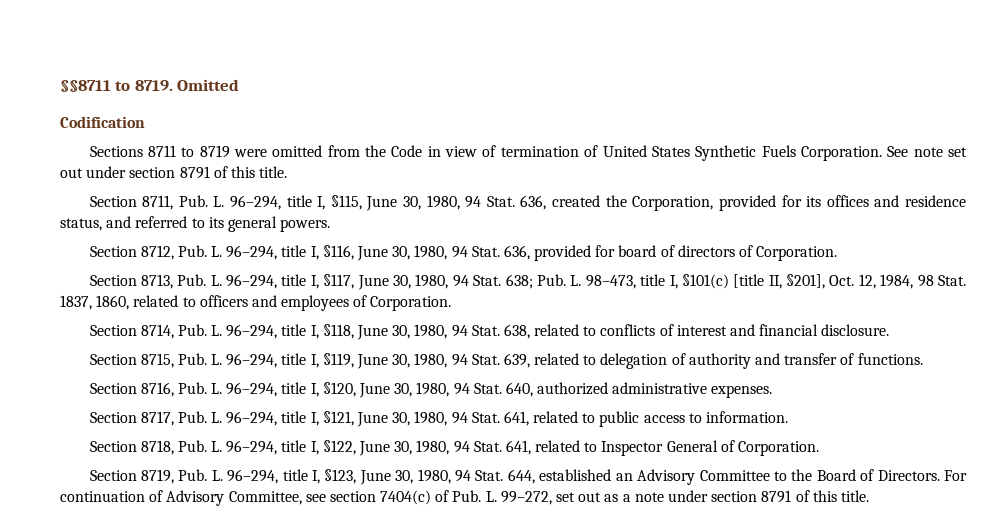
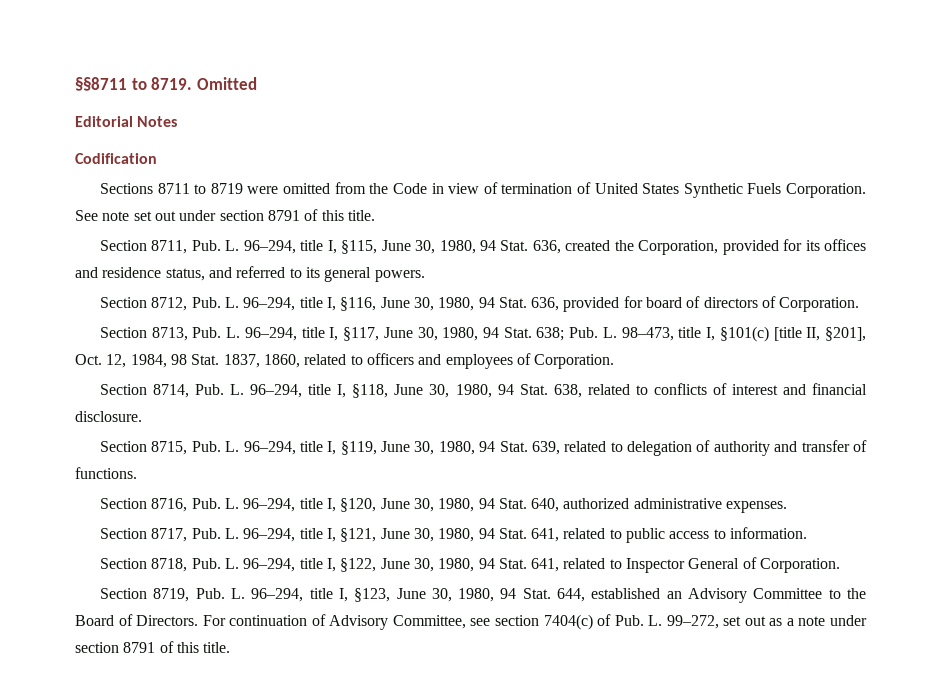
(240, 85) none -> [75,116,178,127] // Editorial Notes

